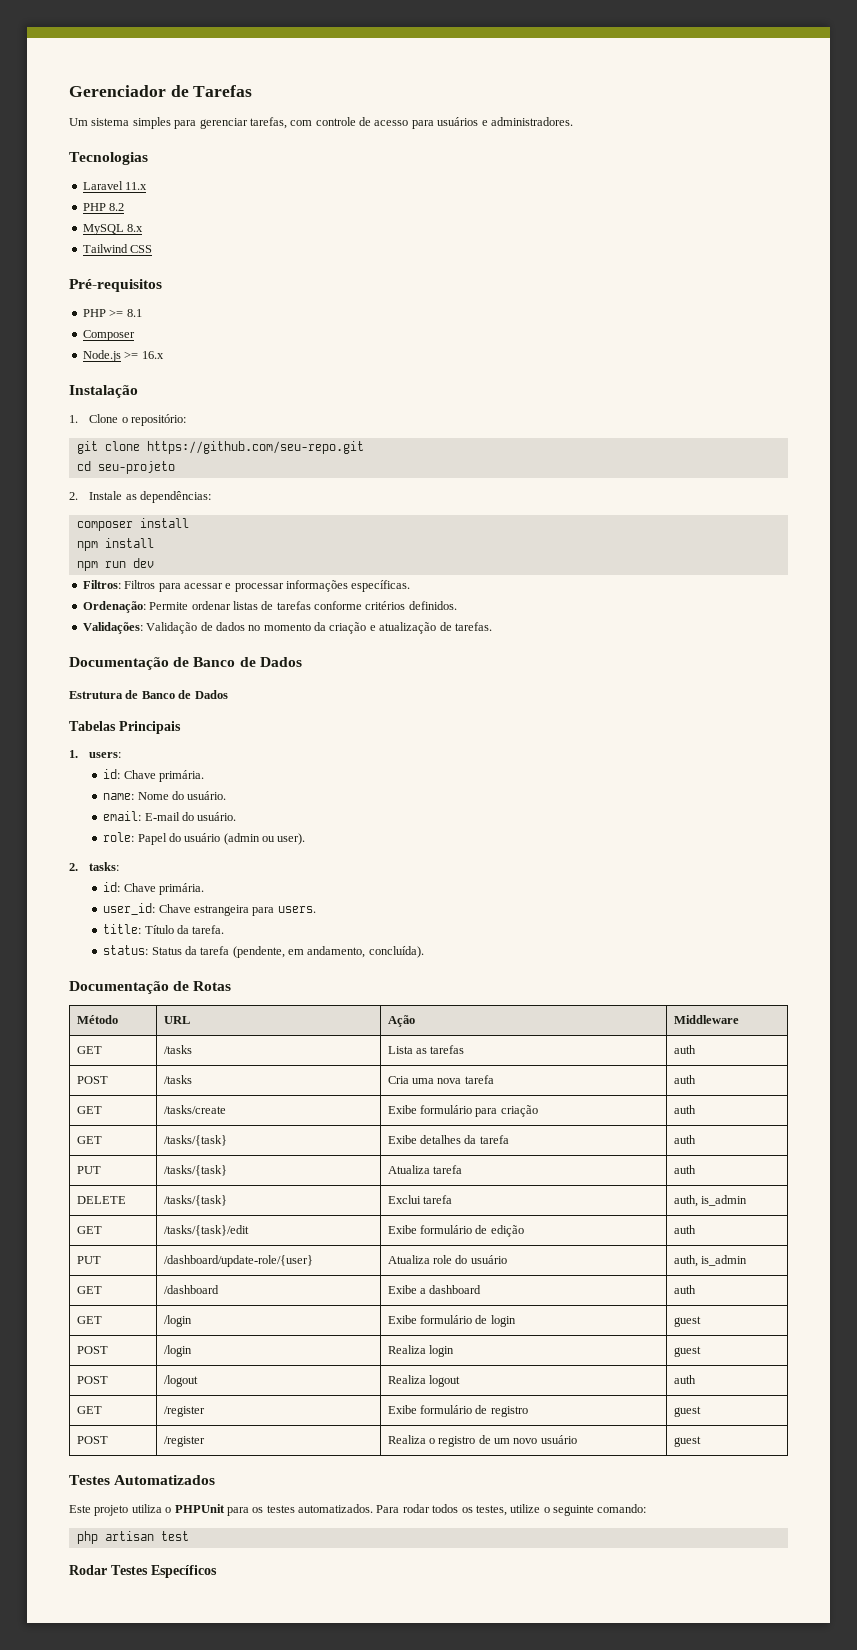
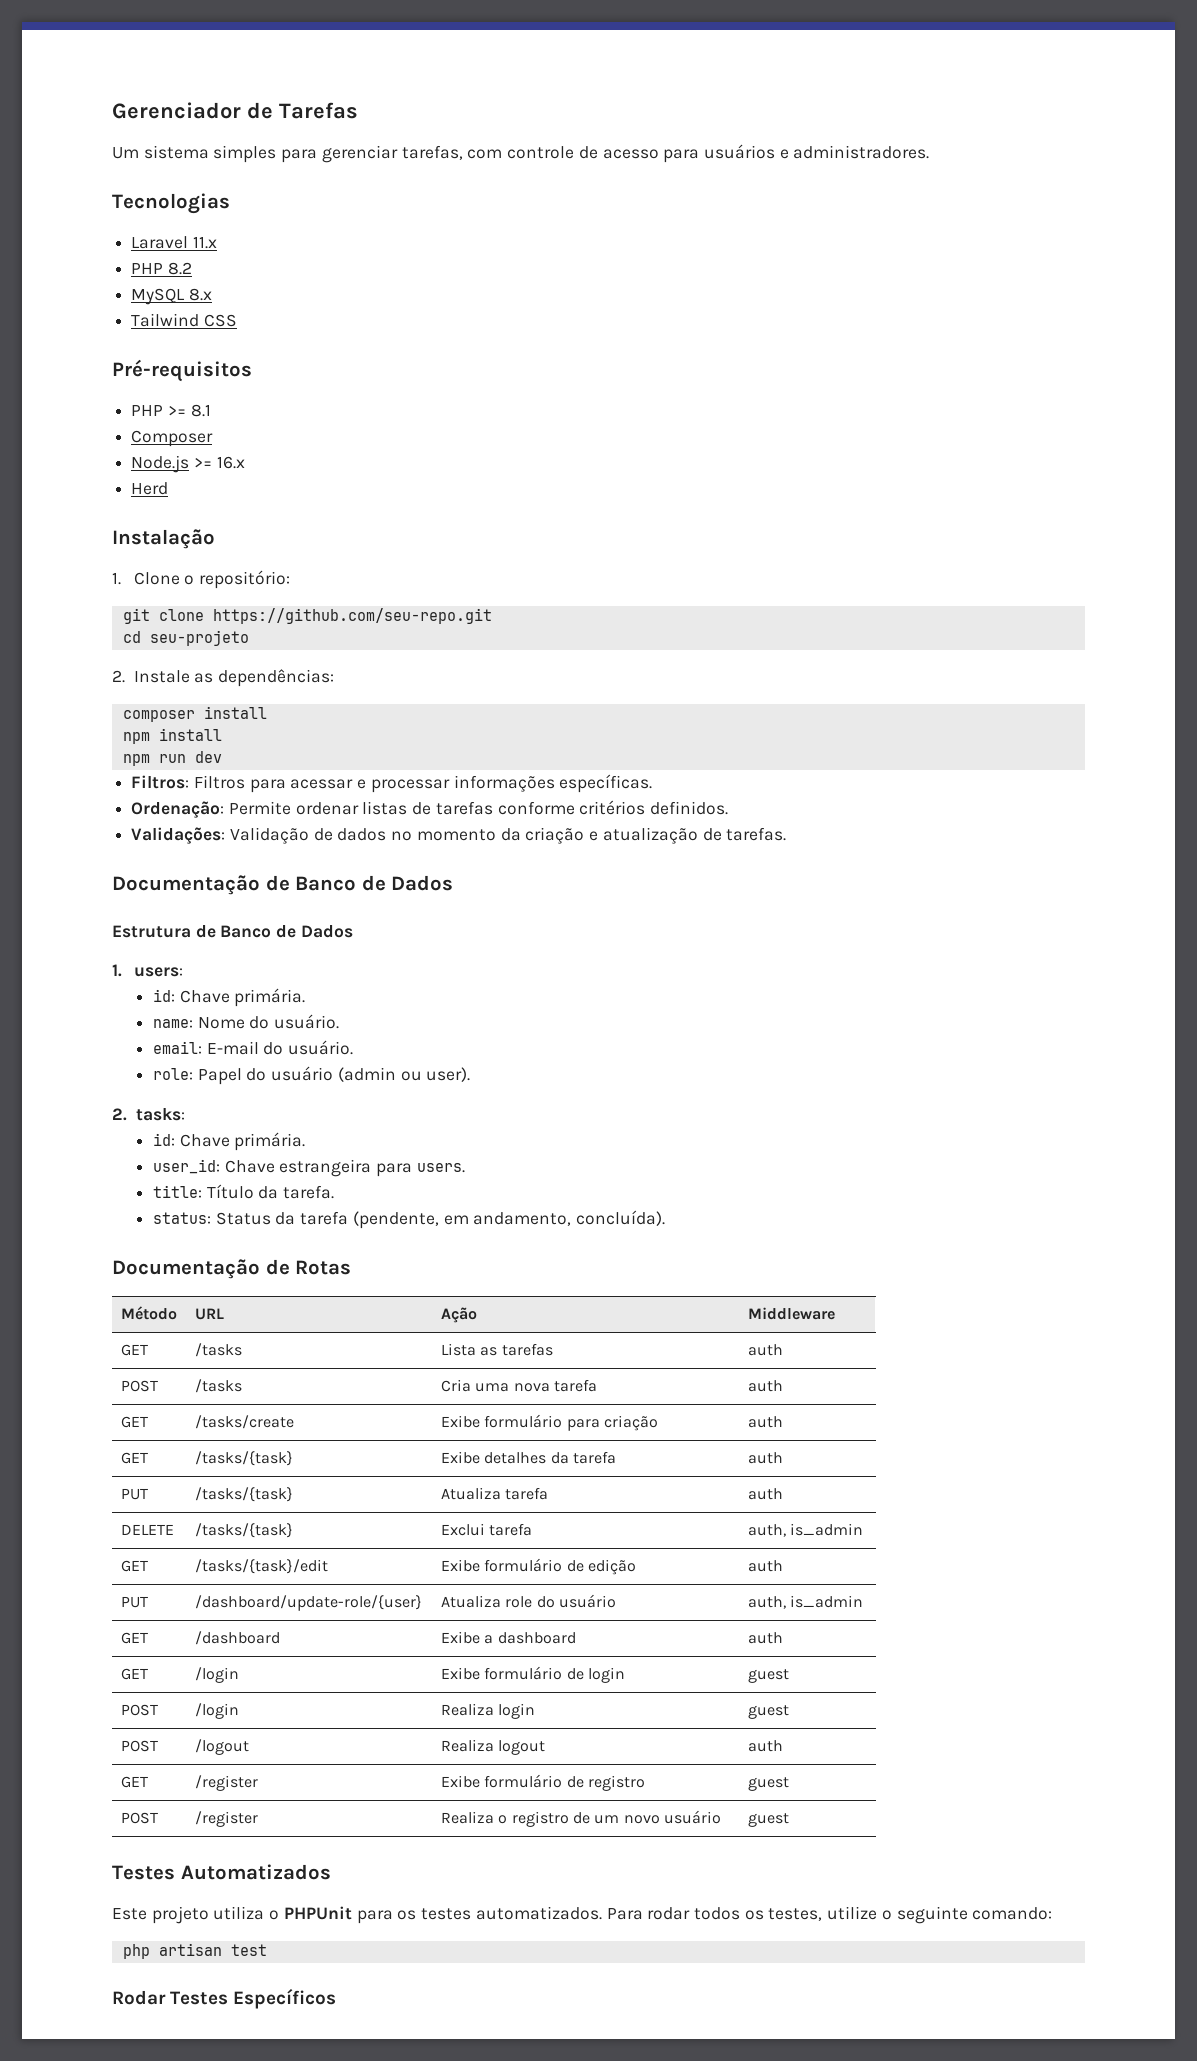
(164, 355) none -> [131,482,169,495] // Herd
[69,721,181,734] // Tabelas Principais -> (353, 931) none

